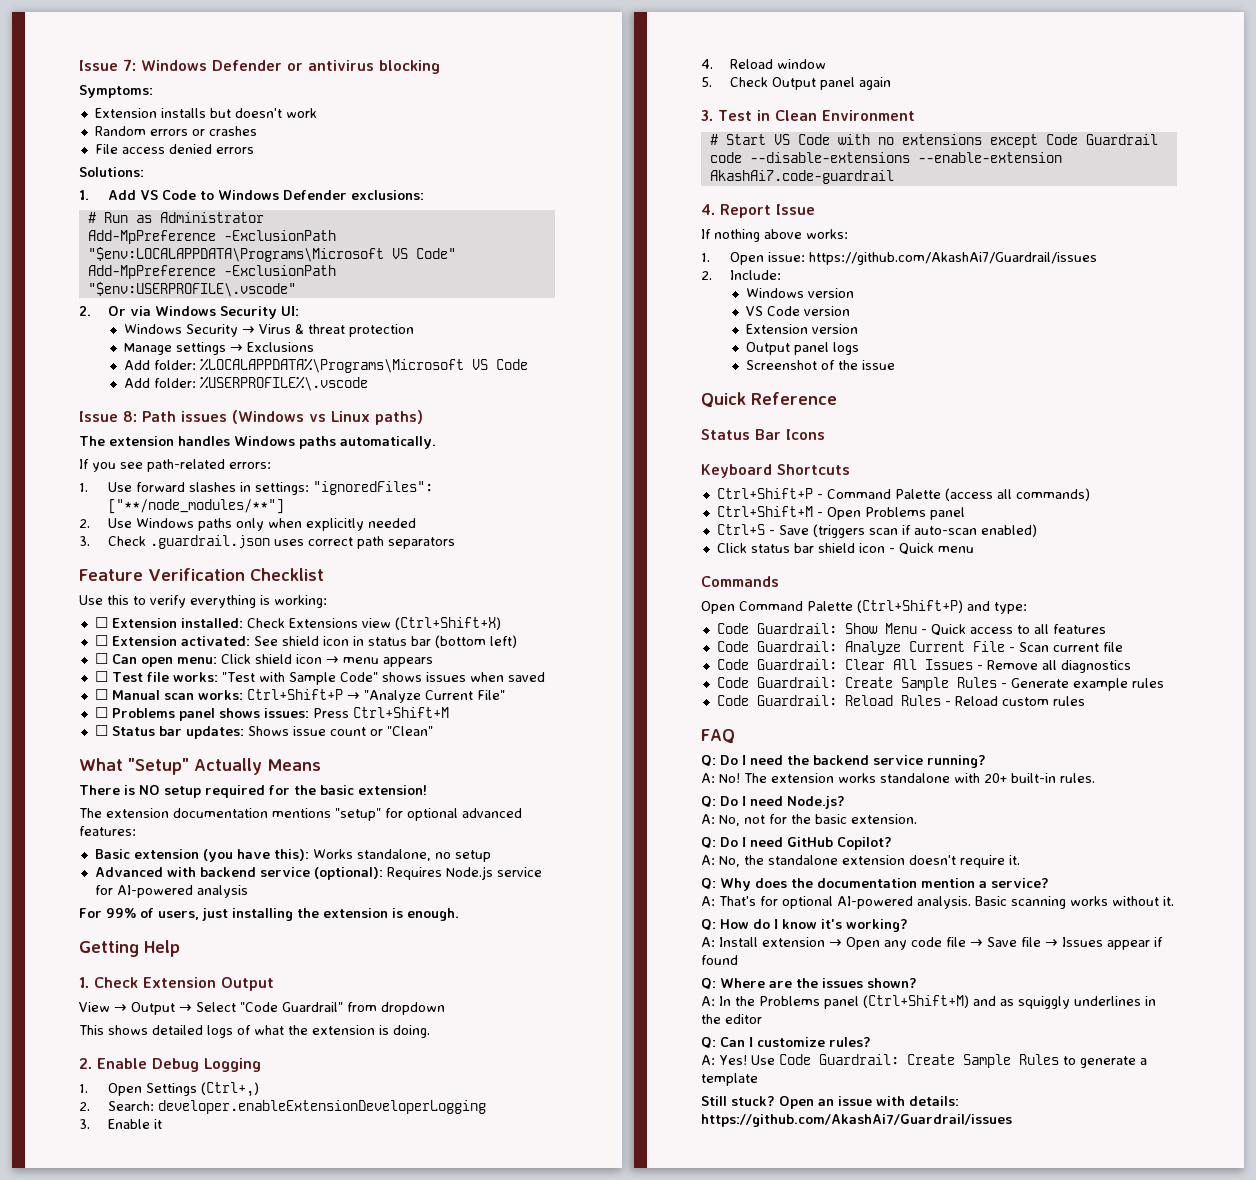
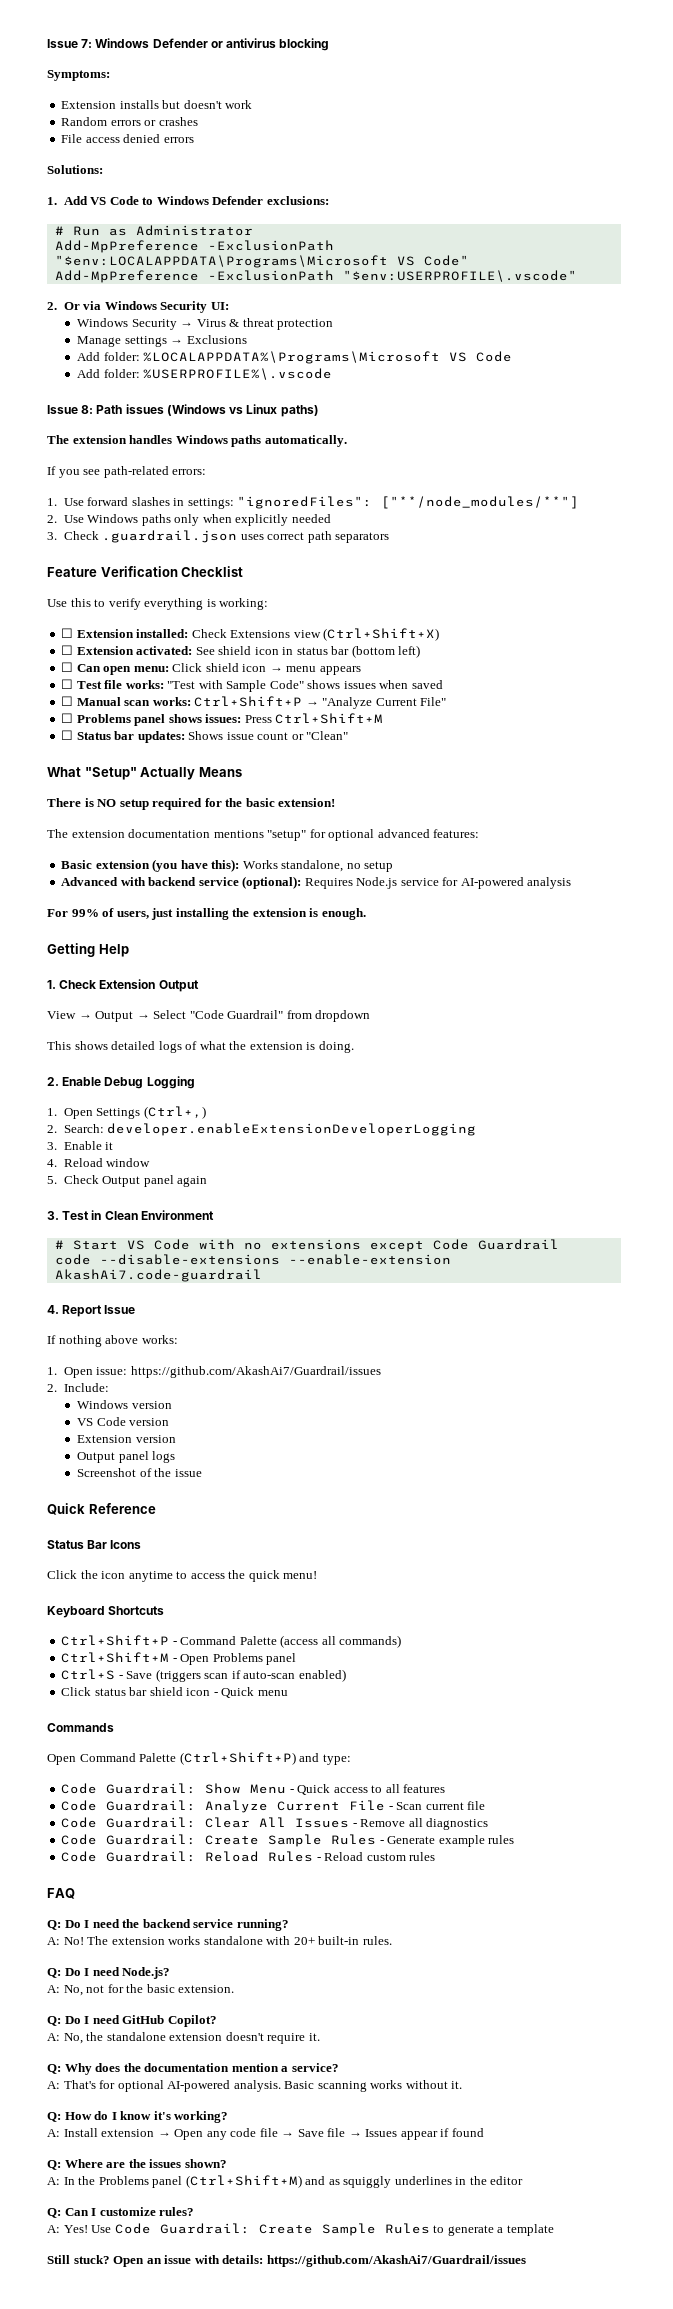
(825, 434) none -> [47,1570,318,1582] // Click the icon anytime to access the quick menu!

